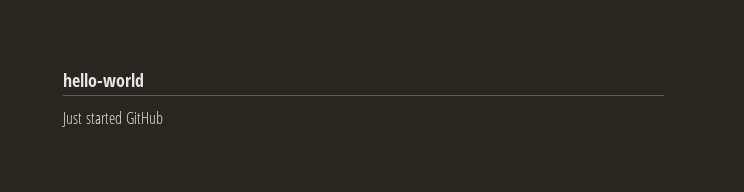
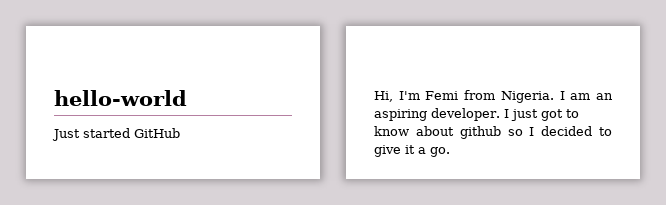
(164, 117) none -> [374,90,613,103] [374,108,579,121] [374,126,612,139] [374,145,450,157] // Hi, I'm Femi from Nigeria. I am an aspiring developer. I just got to know about github so I decided to give it a go.

